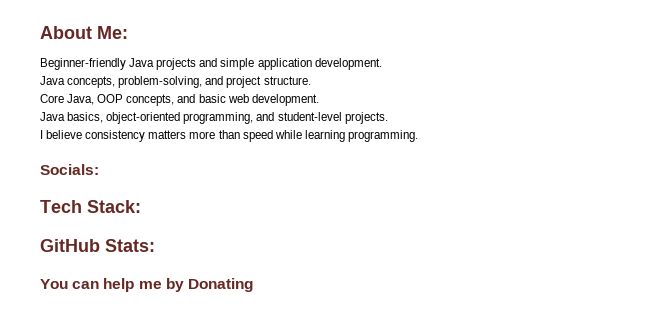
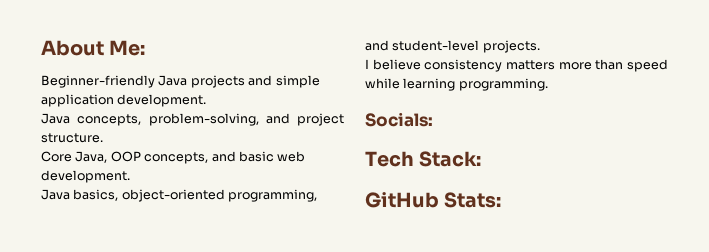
[40,278,253,292] // You can help me by Donating -> (502, 200) none

